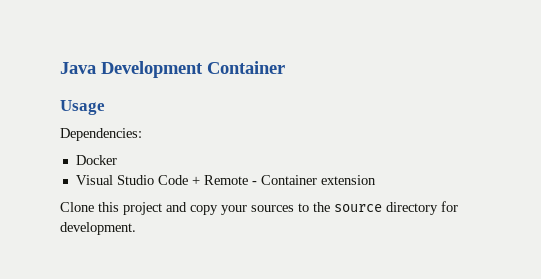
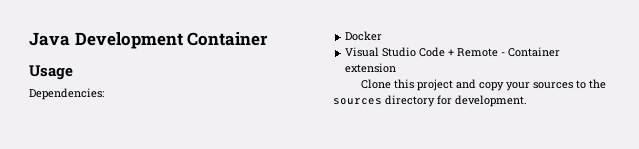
[334,204,382,212] source -> [333,98,382,105] sources

